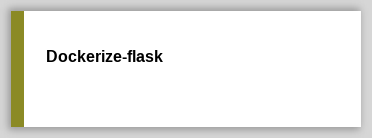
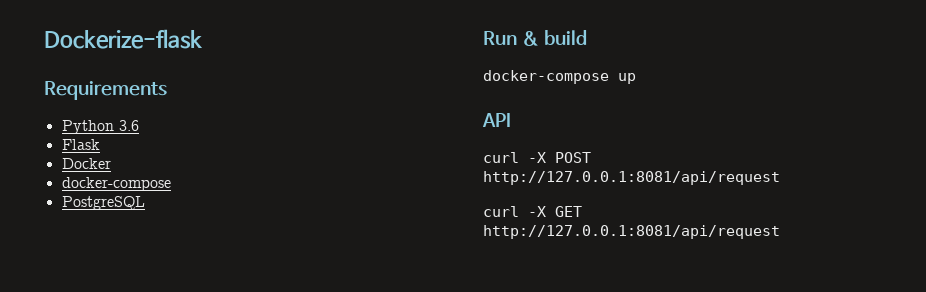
(163, 56) none -> [44,81,167,100] [61,120,139,134] [61,139,100,150] [61,158,111,169] [61,177,171,191] [61,196,145,210] [483,30,588,46] [483,70,636,84] [482,113,511,127] [483,152,591,163] [483,171,780,185] [483,206,582,217] [483,225,780,239] // Requirements // Python 3.6 // Flask // Docker // docker-compose // PostgreSQL // Run & build // docker-compose up // API // curl -X POST http://127.0.0.1:8081/api/request // curl -X GET http://127.0.0.1:8081/api/request

